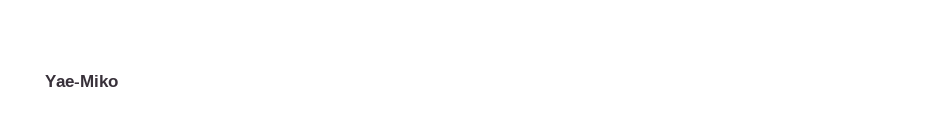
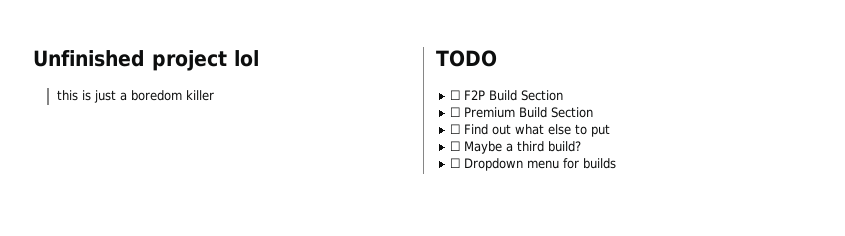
[45,75,118,87] Yae-Miko -> [33,50,259,71] [56,90,214,103] [436,50,497,67] [450,90,564,101] [450,107,594,118] [450,124,611,137] [450,141,582,154] [450,158,617,171] Unfinished project lol // this is just a boredom killer // TODO // ☐ F2P Build Section // ☐ Premium Build Section // ☐ Find out what else to put // ☐ Maybe a third build? // ☐ Dropdown menu for builds

